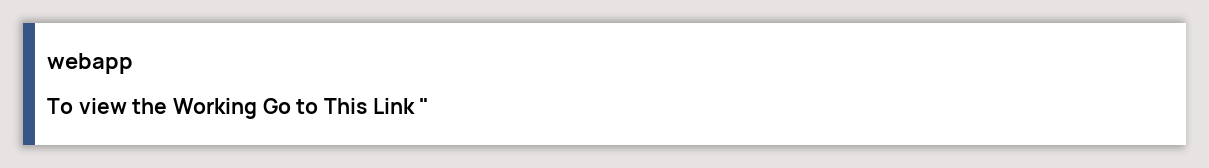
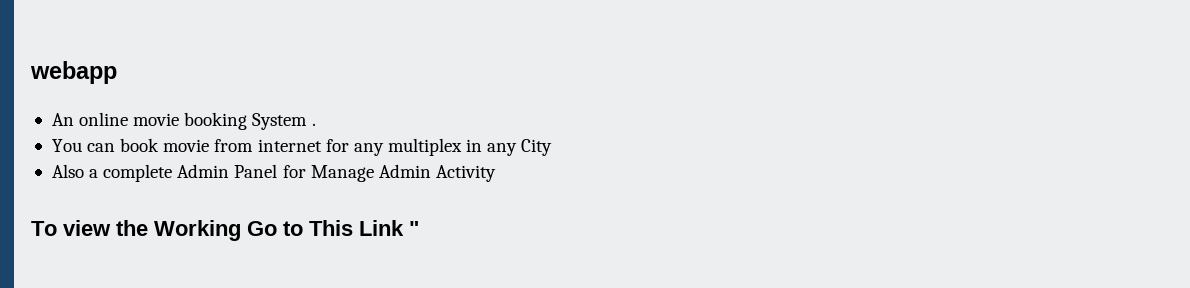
(133, 63) none -> [51,112,316,130] [51,138,553,156] [51,164,496,182] // An online movie booking System . // You can book movie from internet for any multiplex in any City // Also a complete Admin Panel for Manage Admin Activity

